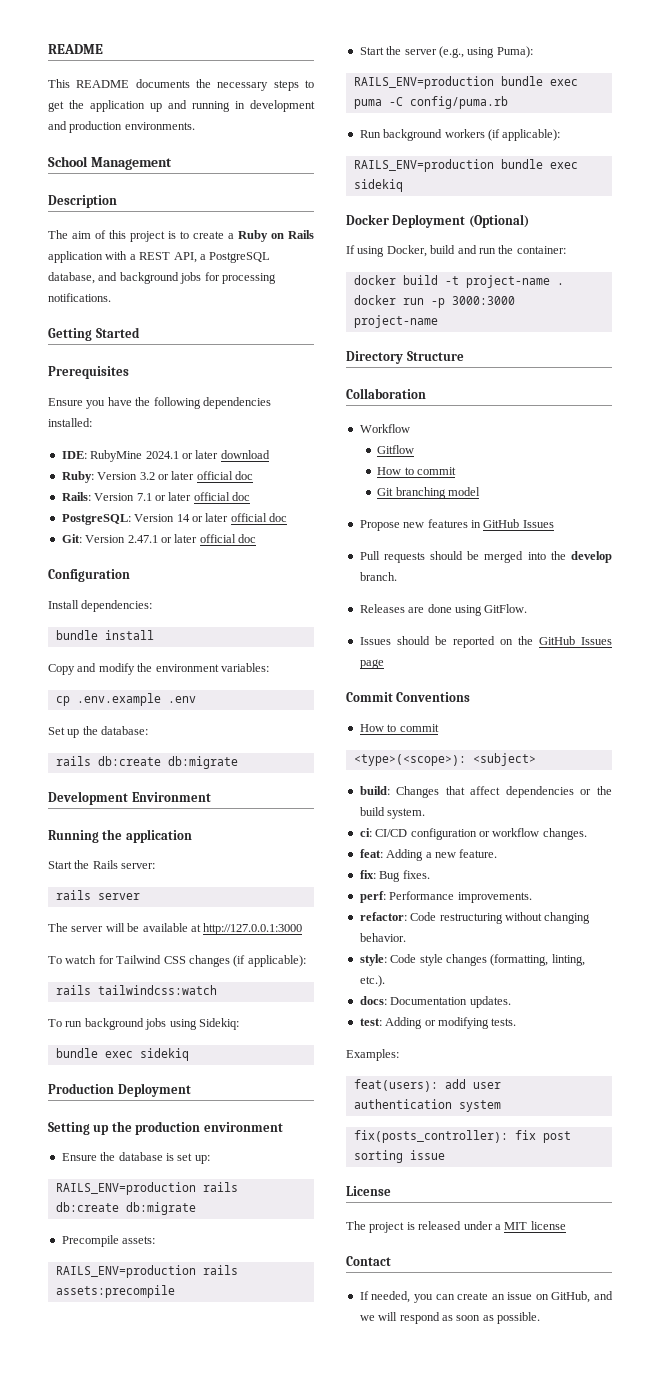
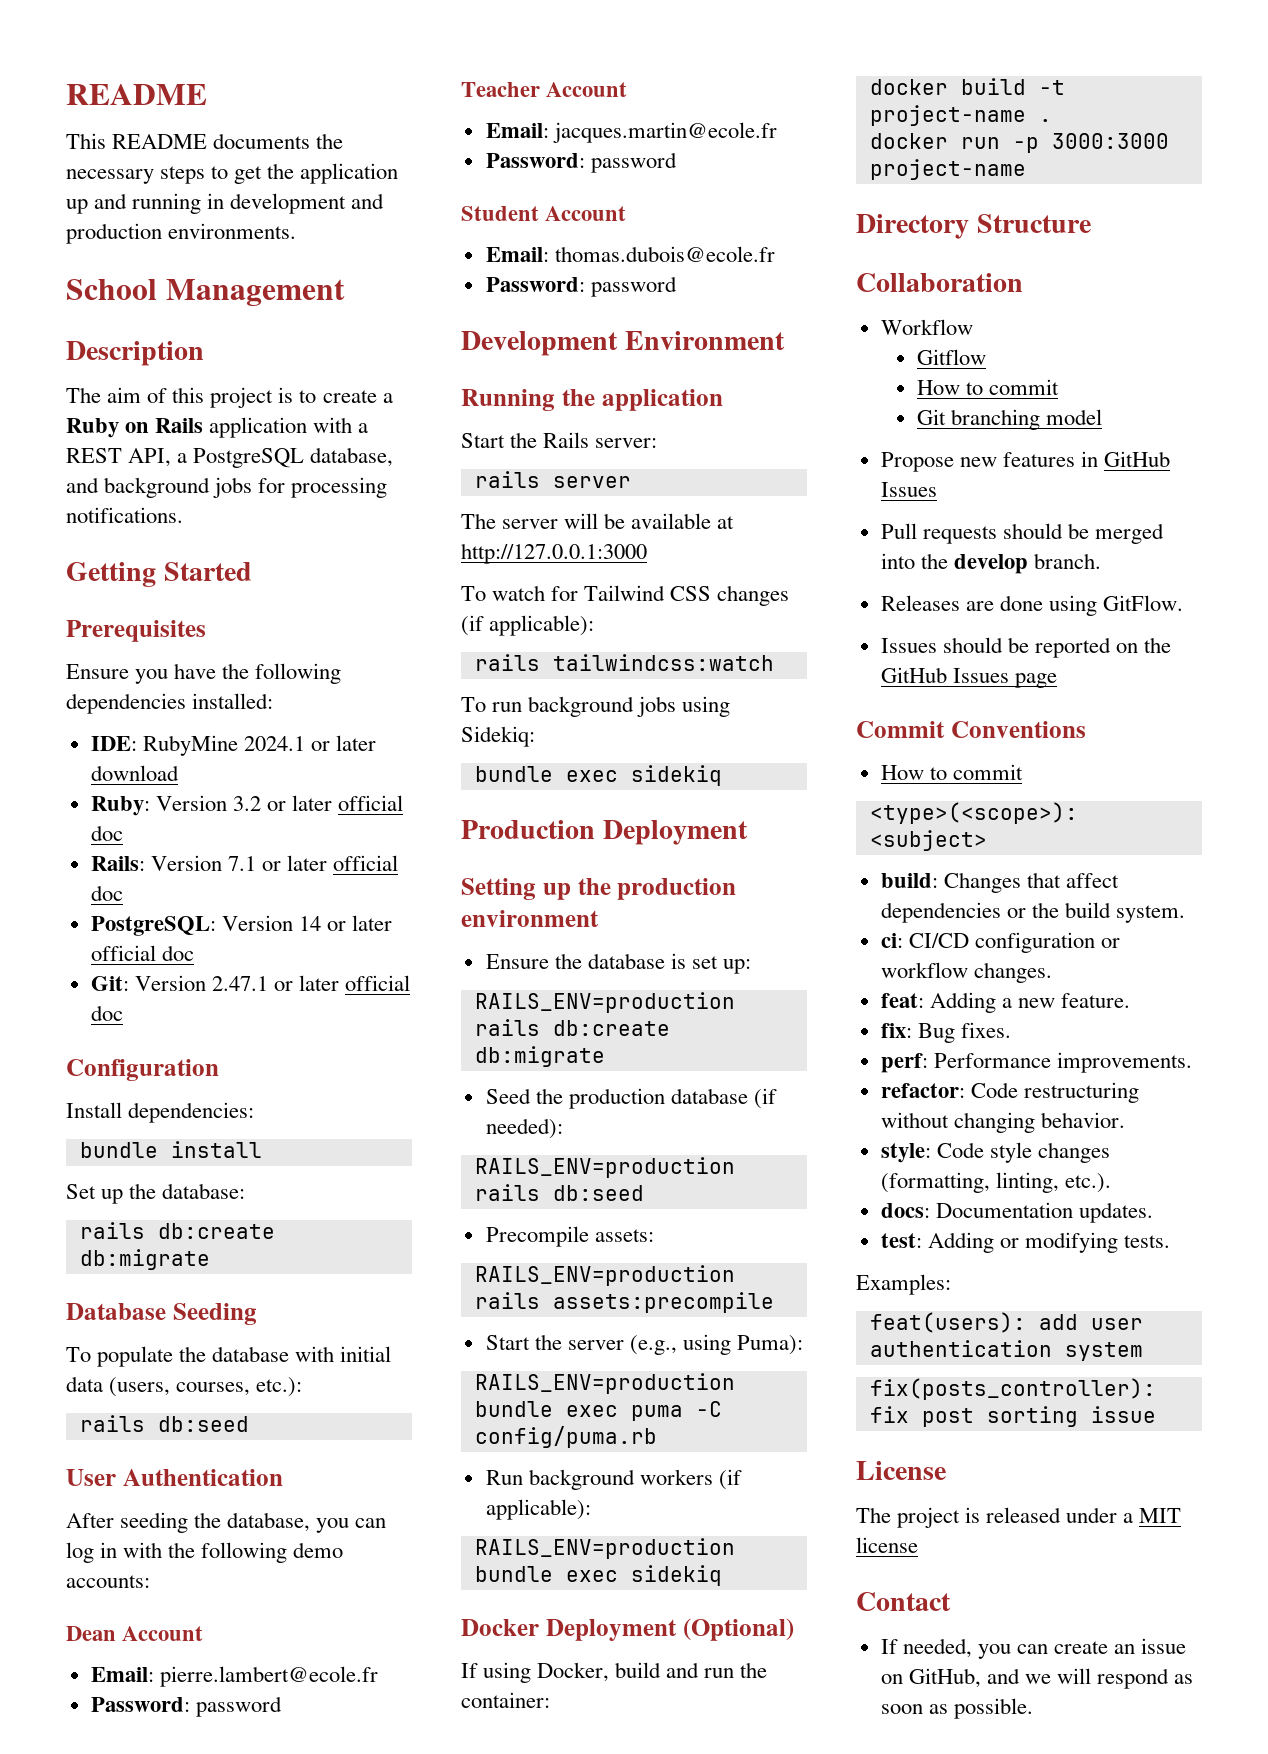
[48,663,269,675] [55,693,196,706] // Copy and modify the environment variables: // cp .env.example .env -> (262, 1149) none
(238, 762) none -> [66,1303,257,1325] [66,1346,392,1367] [66,1376,303,1397] [79,1415,249,1432] [66,1469,283,1486] [66,1512,387,1533] [66,1542,344,1563] [66,1575,150,1588] [66,1626,204,1641] [90,1666,378,1687] [90,1696,282,1717] [461,82,628,97] [485,122,777,143] [485,152,677,173] [461,206,627,221] [485,246,775,262] [485,276,677,297] // Database Seeding // To populate the database with initial data (users, courses, etc.): // rails db:seed // User Authentication // After seeding the database, you can log in with the following demo accounts: // Dean Account // Email: pierre.lambert@ecole.fr // Password: password // Teacher Account // Email: jacques.martin@ecole.fr // Password: password // Student Account // Email: thomas.dubois@ecole.fr // Password: password
(196, 1208) none -> [485,1088,778,1109] [485,1118,563,1139] [474,1157,735,1178] [474,1184,644,1201] // Seed the production database (if needed): // RAILS_ENV=production rails db:seed

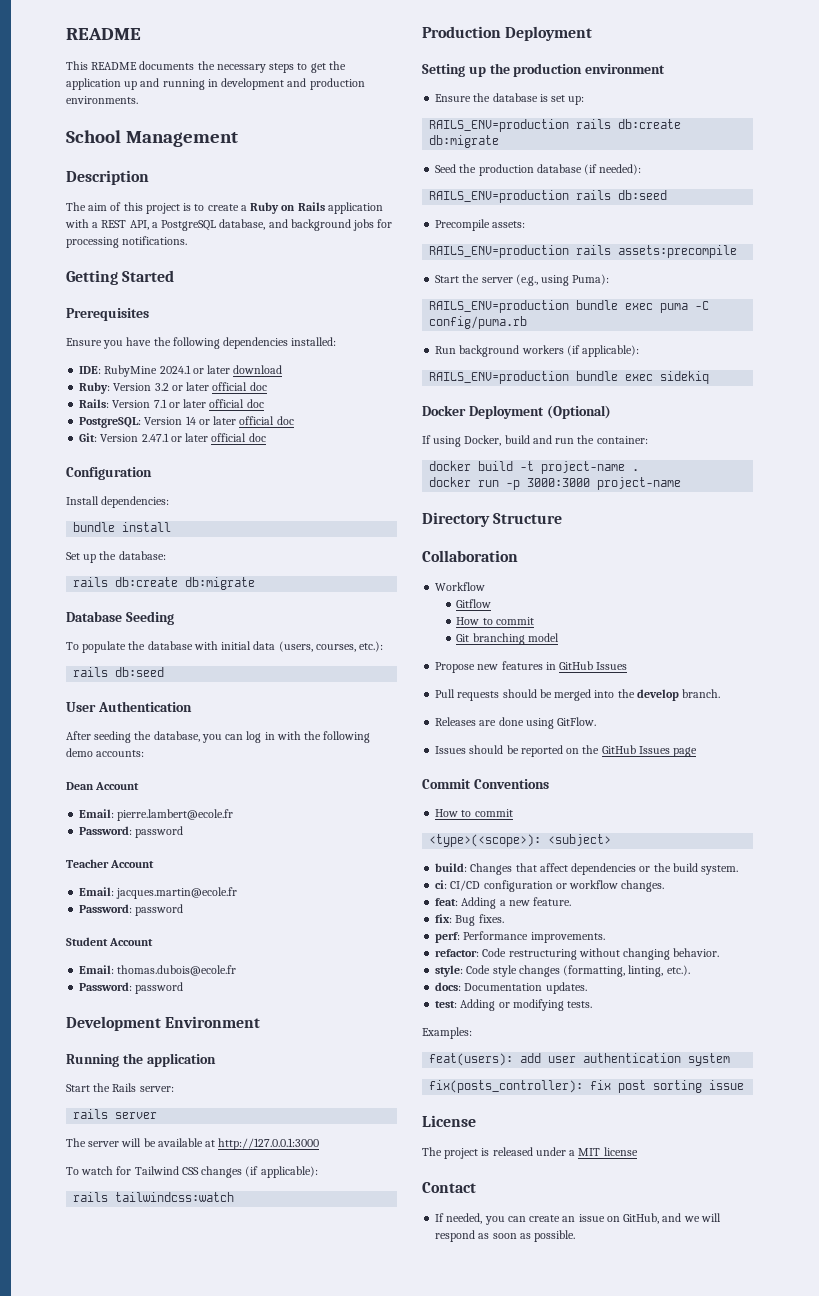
[461,696,731,717] [461,726,535,747] [474,765,722,786] // To run background jobs using Sidekiq: // bundle exec sidekiq -> (235, 1197) none

